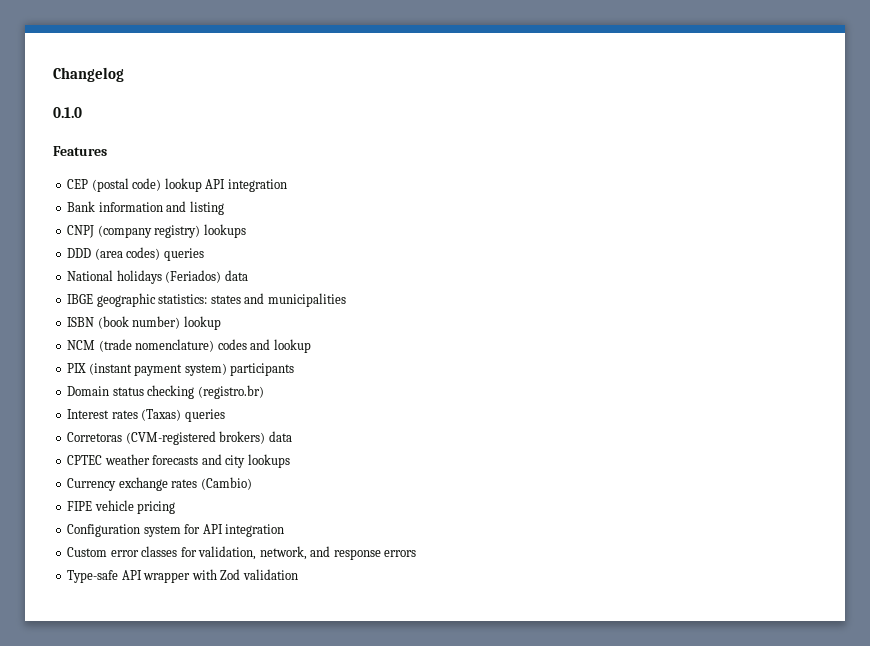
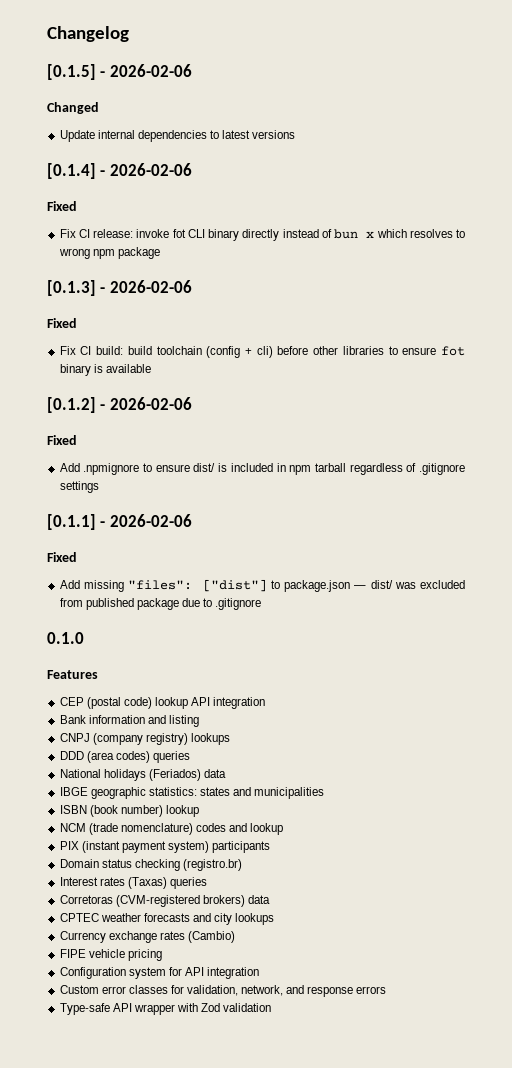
(124, 74) none -> [47,64,192,80] [47,102,99,114] [59,130,296,142] [47,163,192,179] [47,201,77,211] [59,229,465,241] [58,247,160,259] [47,280,192,296] [47,318,77,328] [59,346,465,358] [59,364,151,376] [47,397,192,413] [47,435,77,445] [59,463,465,475] [59,481,99,493] [47,514,192,530] [47,552,77,562] [59,579,466,592] [59,598,262,610] // [0.1.5] - 2026-02-06 // Changed // Update internal dependencies to latest versions // [0.1.4] - 2026-02-06 // Fixed // Fix CI release: invoke fot CLI binary directly instead of bun x which resolves to wrong npm package // [0.1.3] - 2026-02-06 // Fixed // Fix CI build: build toolchain (config + cli) before other libraries to ensure fot binary is available // [0.1.2] - 2026-02-06 // Fixed // Add .npmignore to ensure dist/ is included in npm tarball regardless of .gitignore settings // [0.1.1] - 2026-02-06 // Fixed // Add missing "files": ["dist"] to package.json — dist/ was excluded from published package due to .gitignore

